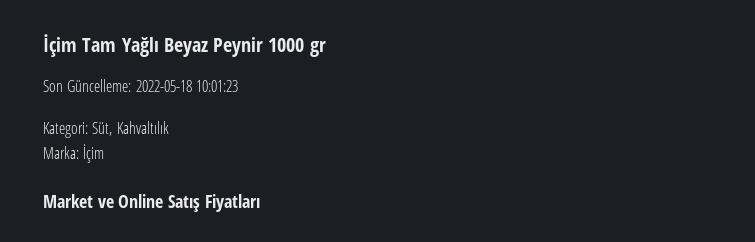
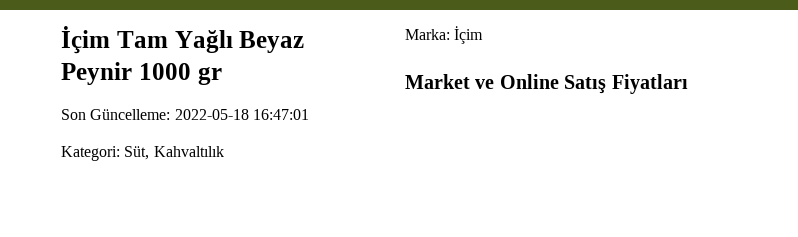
[195,80,238,92] 10:01:23 -> [252,109,309,120] 16:47:01

